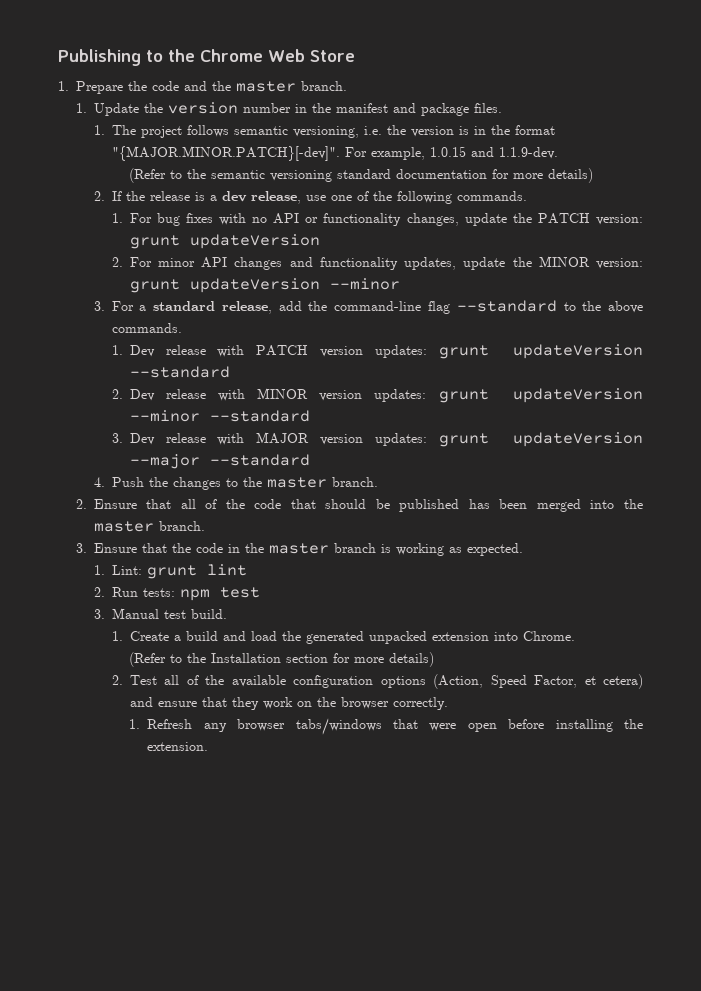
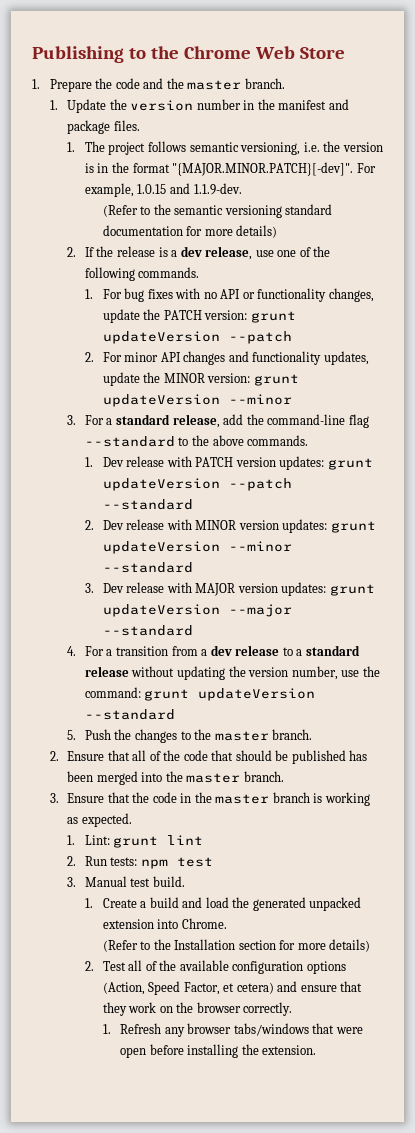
(320, 241) none -> [228,331,292,344] --patch
(643, 351) none -> [228,478,292,491] --patch
(105, 482) none -> [84,645,360,656] [84,666,380,680] [84,687,316,701] [84,709,175,720] [67,730,77,740] For a transition from a dev release to a standard release without updating the version number, use the command: grunt updateVersion --standard // 5.

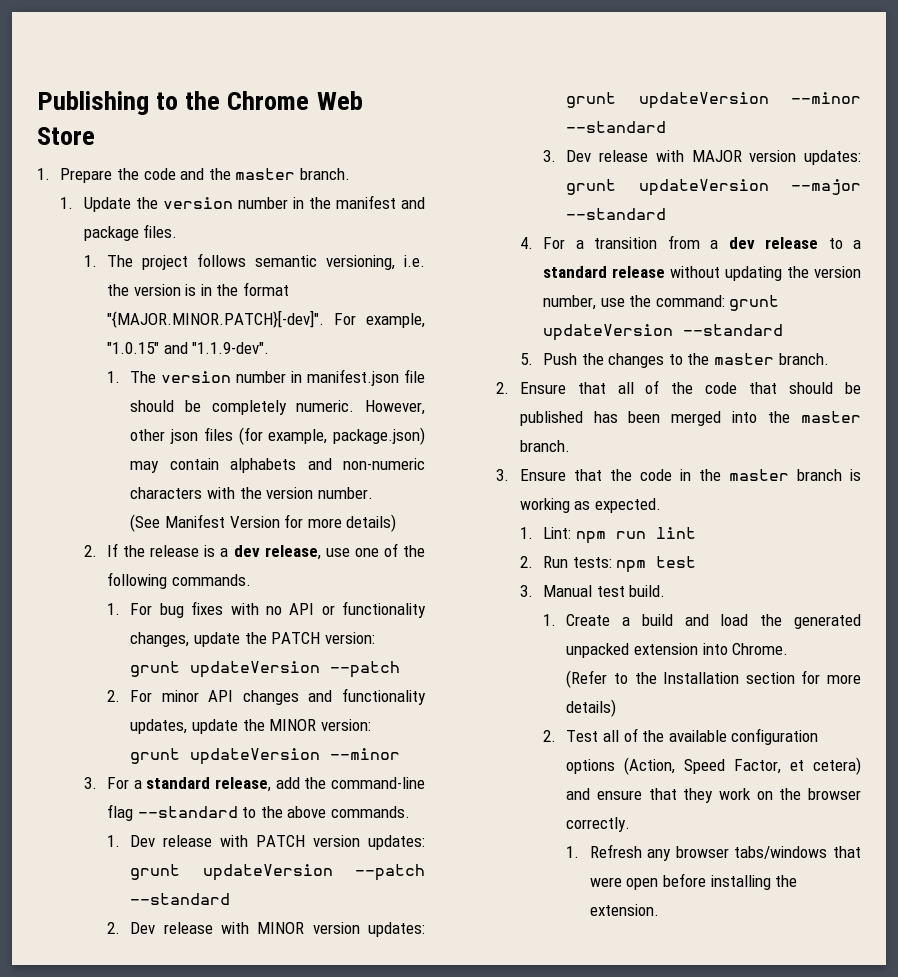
[137,183,242,195] [102,204,333,218] [102,225,183,236] 1.0.15 and 1.1.9-dev. // (Refer to the semantic versioning standard documentation -> [107,342,270,354] [107,369,425,386] [130,400,425,415] [130,427,425,445] [130,458,425,473] [130,487,373,499] [130,514,280,532] "1.0.15" and "1.1.9-dev". // 1. The version number in manifest.json file should be completely numeric. However, other json files (for example, package.json) may contain alphabets and non-numeric characters with the version number. // (See Manifest Version
[113,836,159,848] grunt -> [575,531,646,544] npm run

